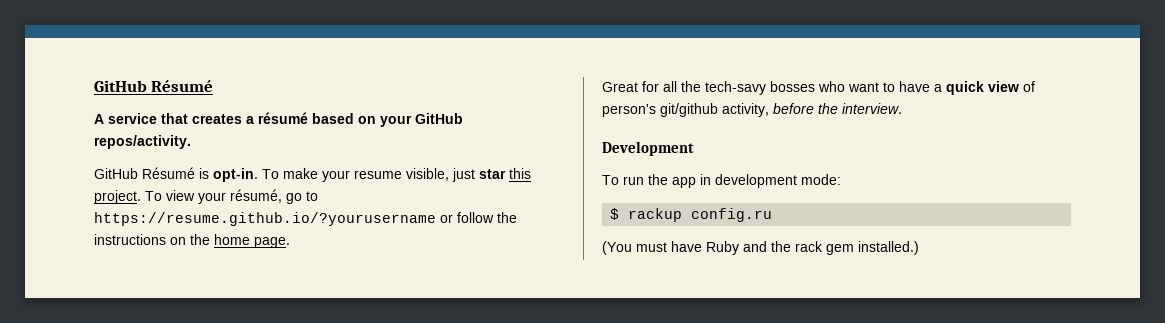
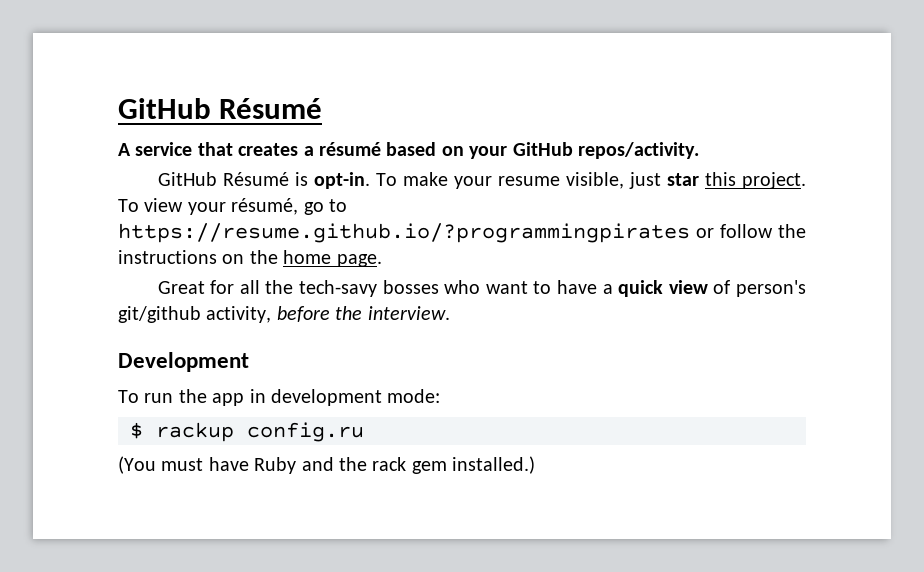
[94,212,436,226] https://resume.github.io/?yourusername -> [118,223,690,243] https://resume.github.io/?programmingpirates

